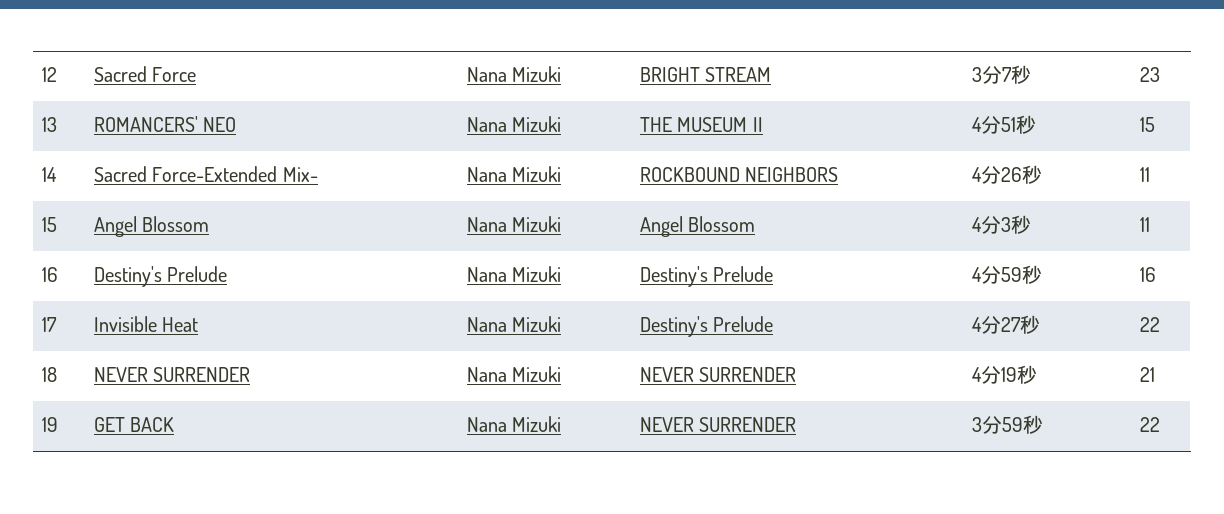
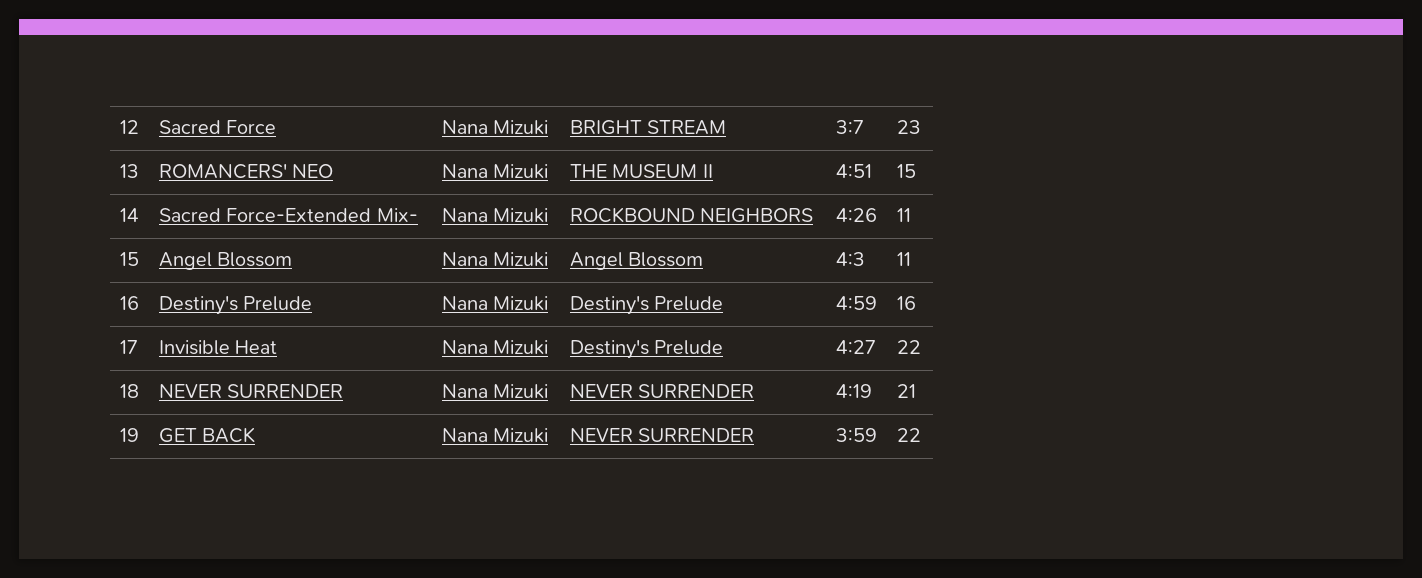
[971,65,1031,84] 3分7秒 -> [835,120,864,134] 3:7
[971,115,1036,134] 4分51秒 -> [835,164,872,178] 4:51
[971,165,1042,184] 4分26秒 -> [835,208,877,222] 4:26
[971,215,1031,234] 4分3秒 -> [835,252,865,266] 4:3
[971,265,1042,284] 4分59秒 -> [835,296,877,310] 4:59
[971,315,1040,334] 4分27秒 -> [835,340,876,354] 4:27
[971,365,1037,384] 4分19秒 -> [835,384,872,398] 4:19
[971,415,1043,434] 3分59秒 -> [835,428,877,442] 3:59

